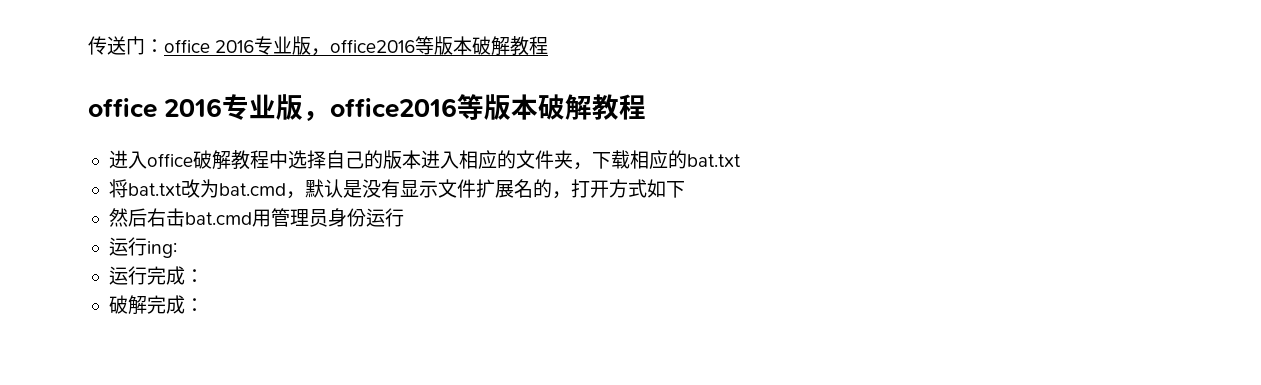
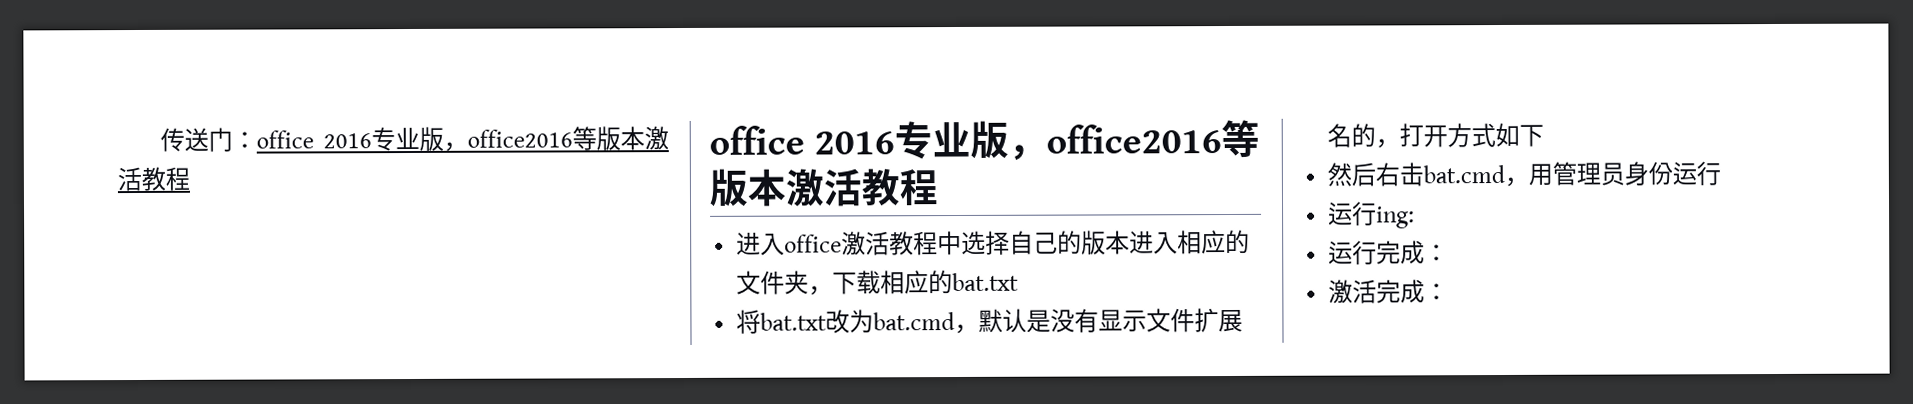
[472,36,511,56] 破解 -> [644,126,669,151] [117,166,142,192] 激活
[538,94,593,120] 破解 -> [785,168,863,207] 激活
[192,150,231,170] 破解 -> [841,231,891,256] 激活
(252, 218) none -> [1504,176,1530,187] ，
[108,295,147,315] 破解 -> [1328,279,1378,304] 激活

